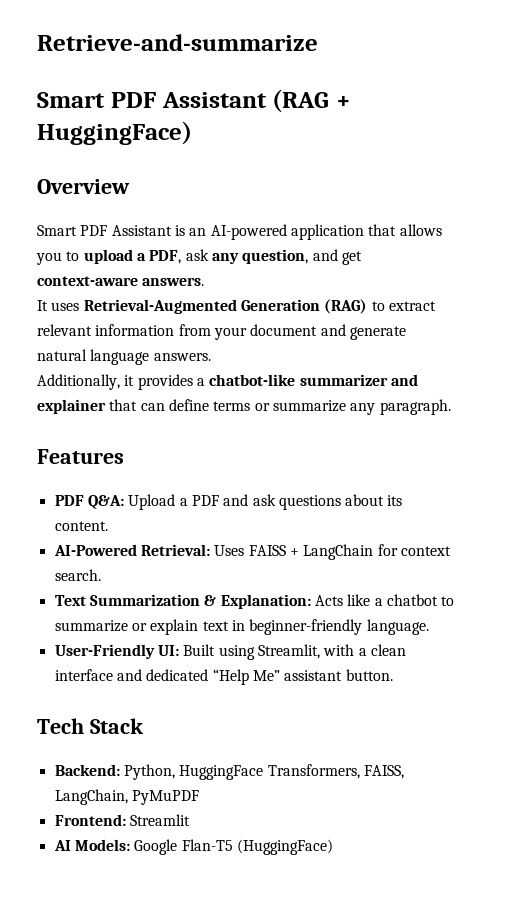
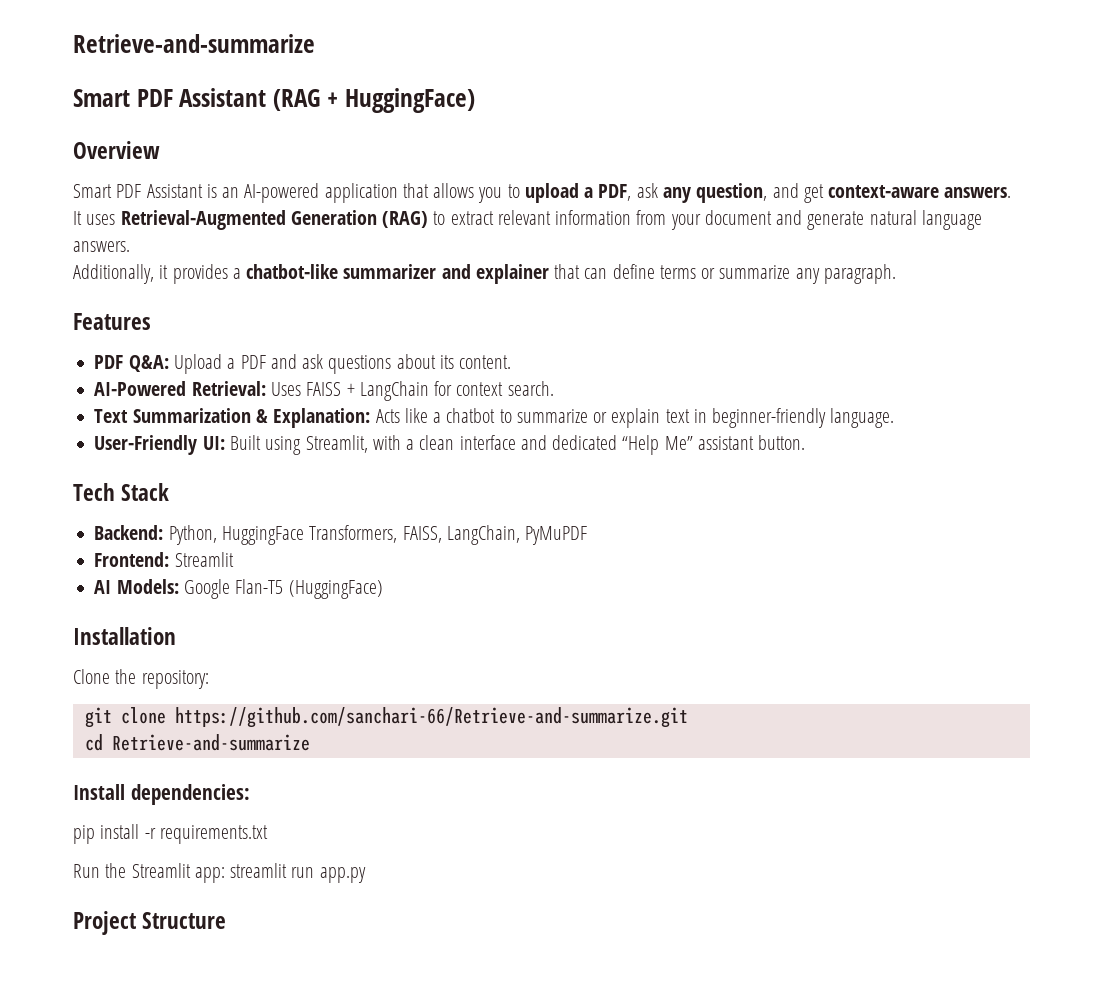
(333, 847) none -> [73,627,176,645] [73,669,209,689] [84,707,688,728] [84,734,310,751] [73,784,250,805] [73,824,268,844] [73,863,366,883] [73,911,227,935] // Installation // Clone the repository: // git clone https://github.com/sanchari-66/Retrieve-and-summarize.git // cd Retrieve-and-summarize // Install dependencies: // pip install -r requirements.txt // Run the Streamlit app: streamlit run app.py // Project Structure

